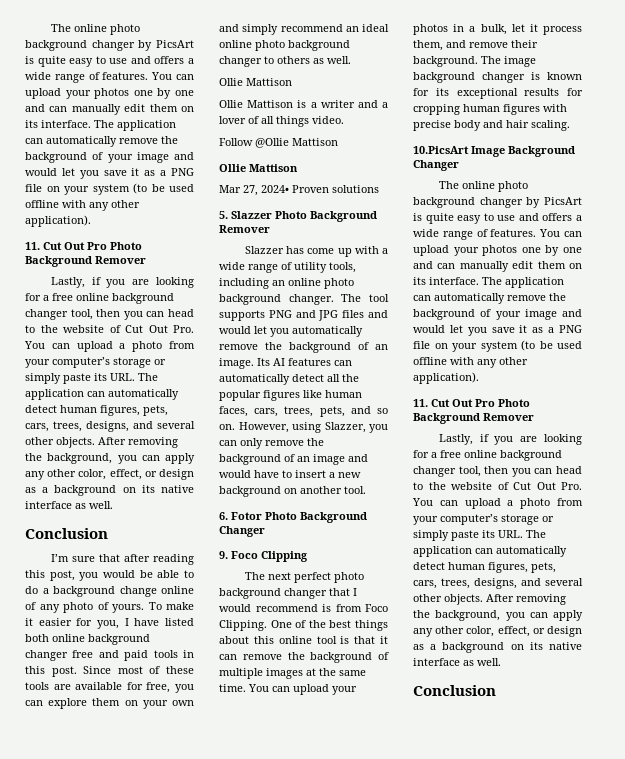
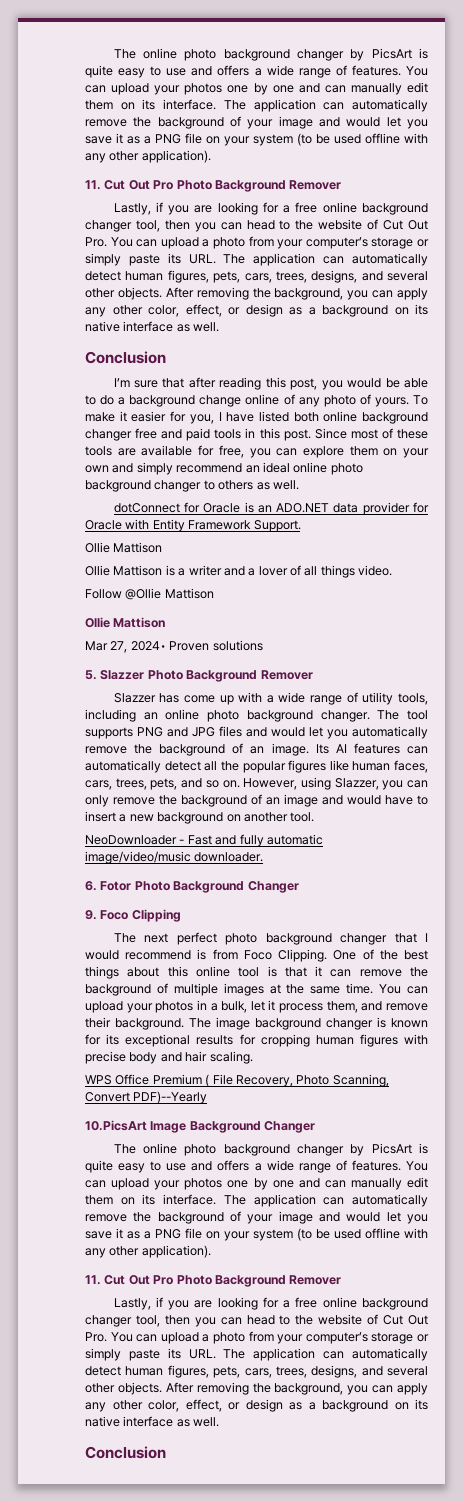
(351, 60) none -> [113,502,430,515] [85,519,301,532] // dotConnect for Oracle is an ADO.NET data provider for Oracle with Entity Framework Support.
(366, 490) none -> [85,834,323,847] [85,851,264,864] // NeoDownloader - Fast and fully automatic image/video/music downloader.
(570, 125) none -> [85,1074,389,1087] [85,1091,208,1104] // WPS Office Premium ( File Recovery, Photo Scanning, Convert PDF)--Yearly

